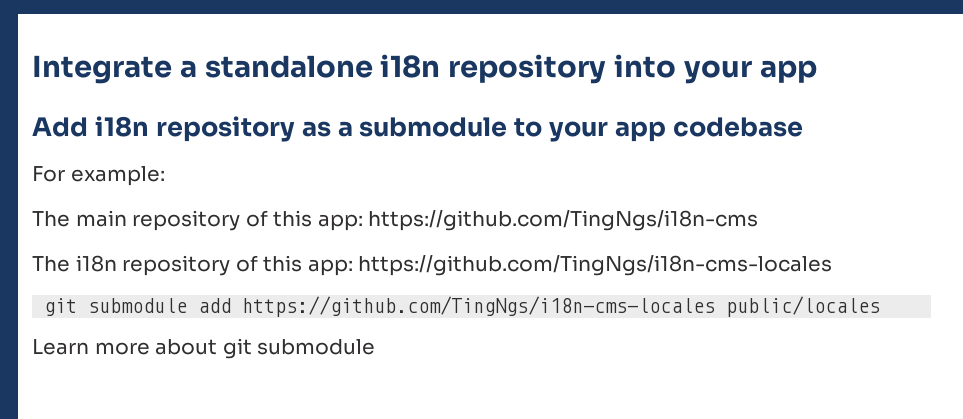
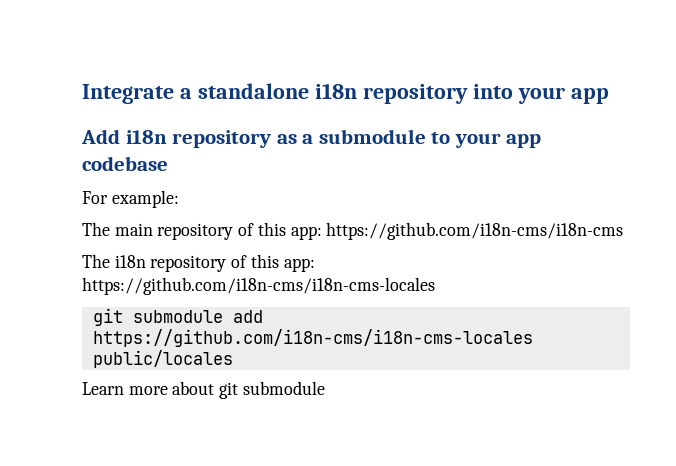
[368,210,759,231] https://github.com/TingNgs/i18n-cms -> [326,222,624,240] https://github.com/i18n-cms/i18n-cms
[358,255,833,276] https://github.com/TingNgs/i18n-cms-locales -> [82,277,435,295] https://github.com/i18n-cms/i18n-cms-locales
[242,296,716,317] https://github.com/TingNgs/i18n-cms-locales -> [92,329,533,347] https://github.com/i18n-cms/i18n-cms-locales

